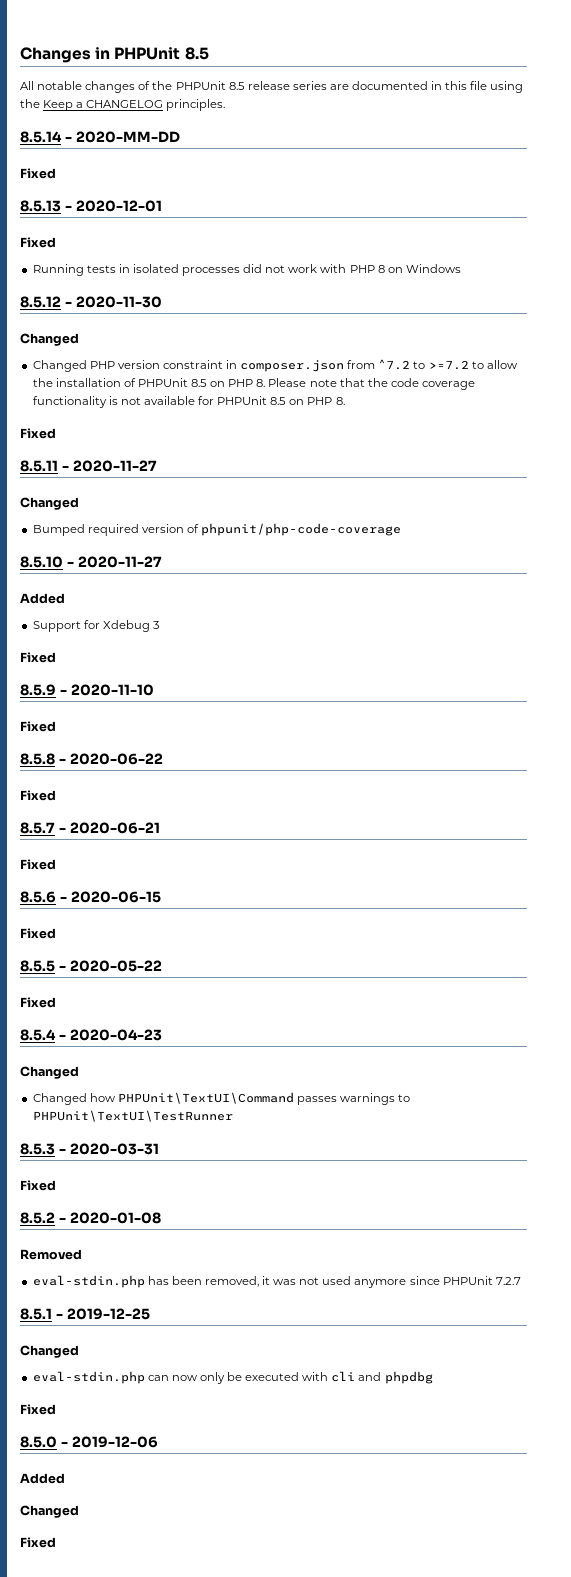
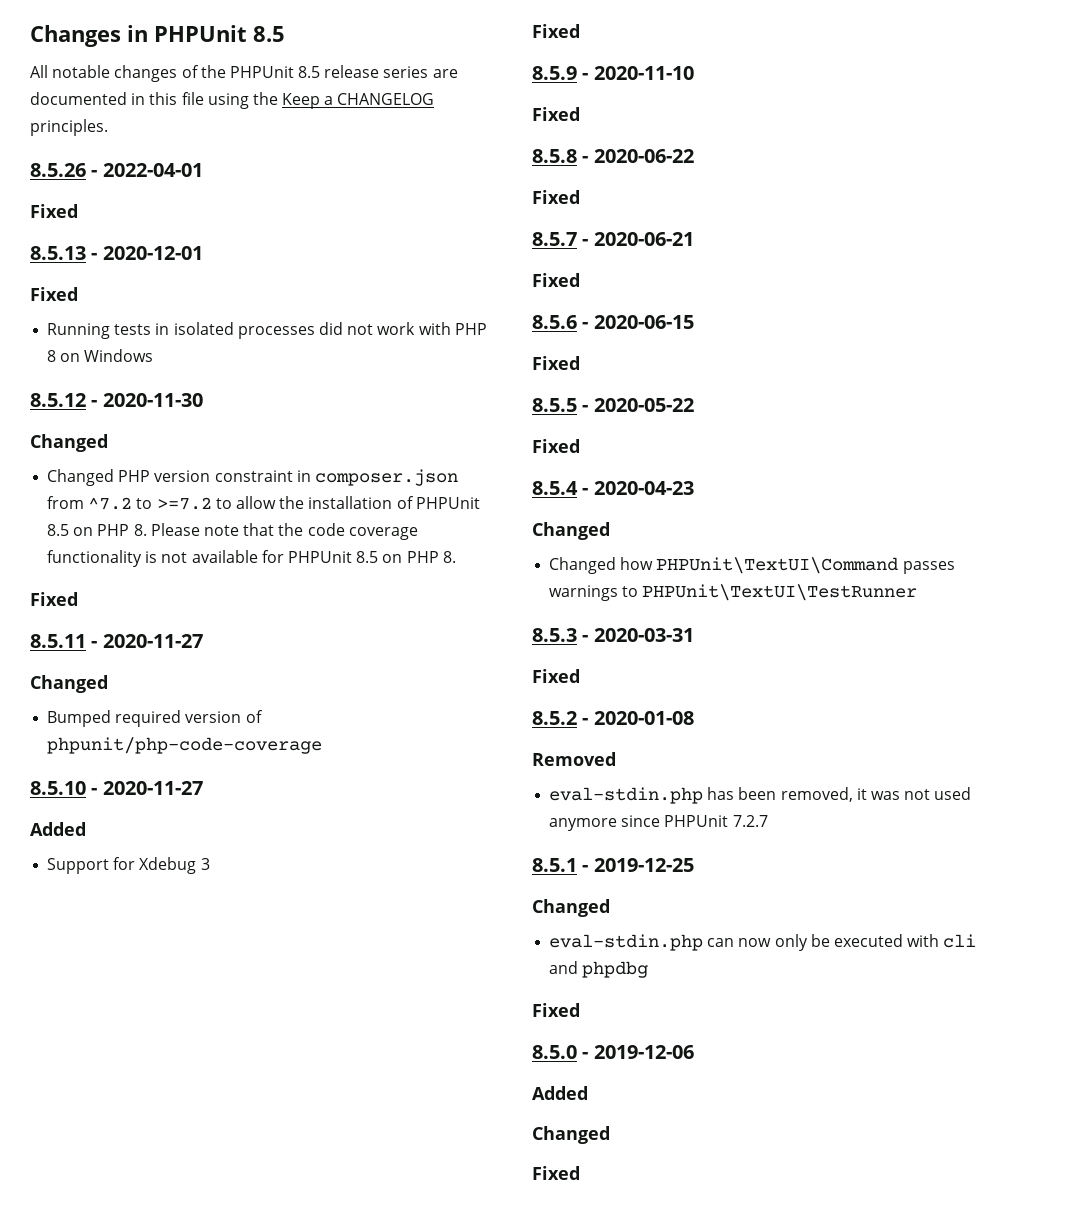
[20,131,180,143] 8.5.14 - 2020-MM-DD -> [30,163,203,177] 8.5.26 - 2022-04-01

